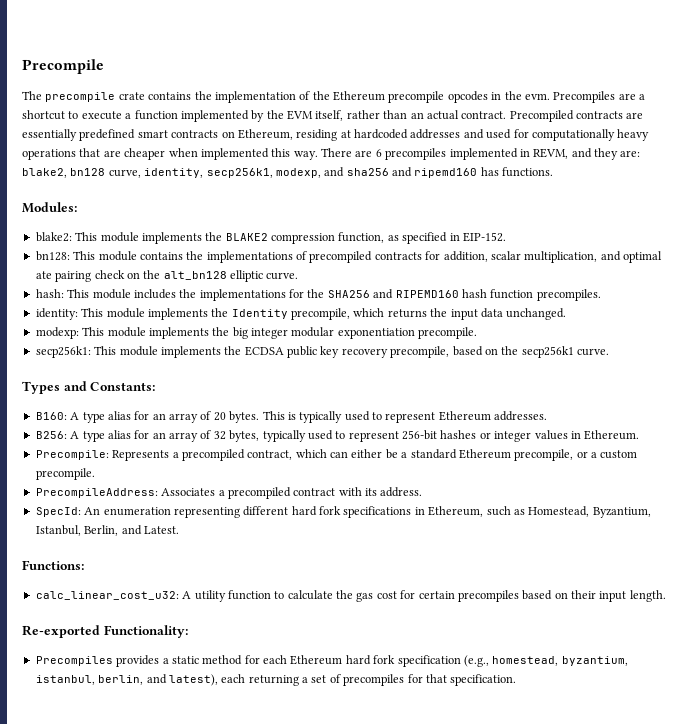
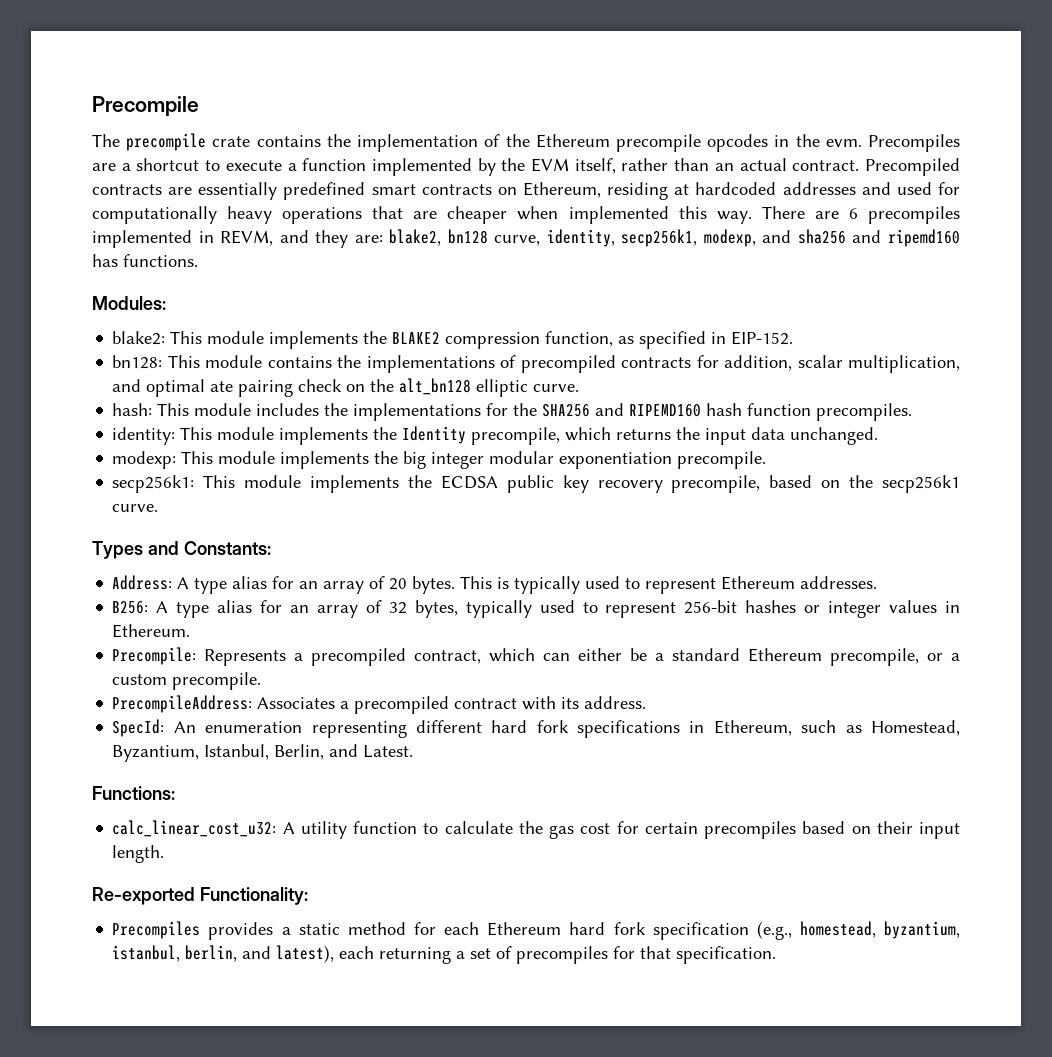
[35,412,67,420] B160: -> [112,575,173,590] Address:

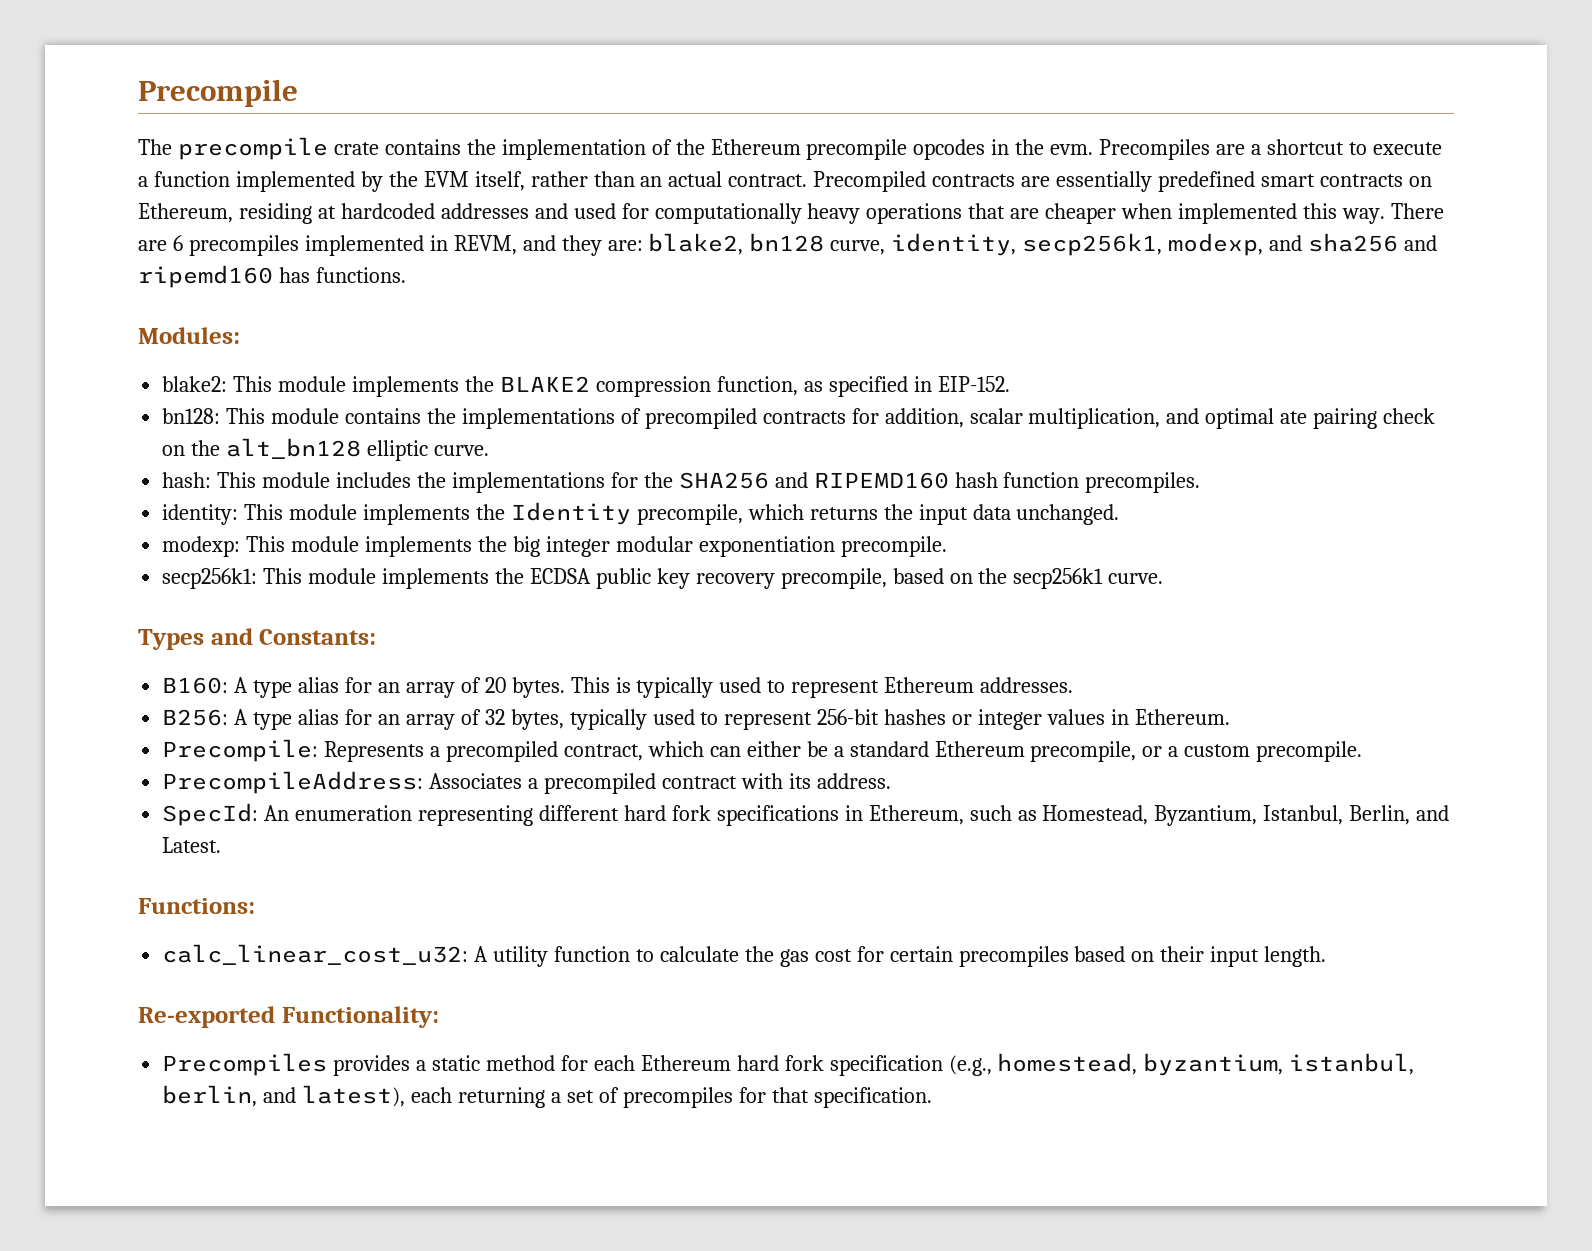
[112,575,173,590] Address: -> [162,677,229,694] B160:

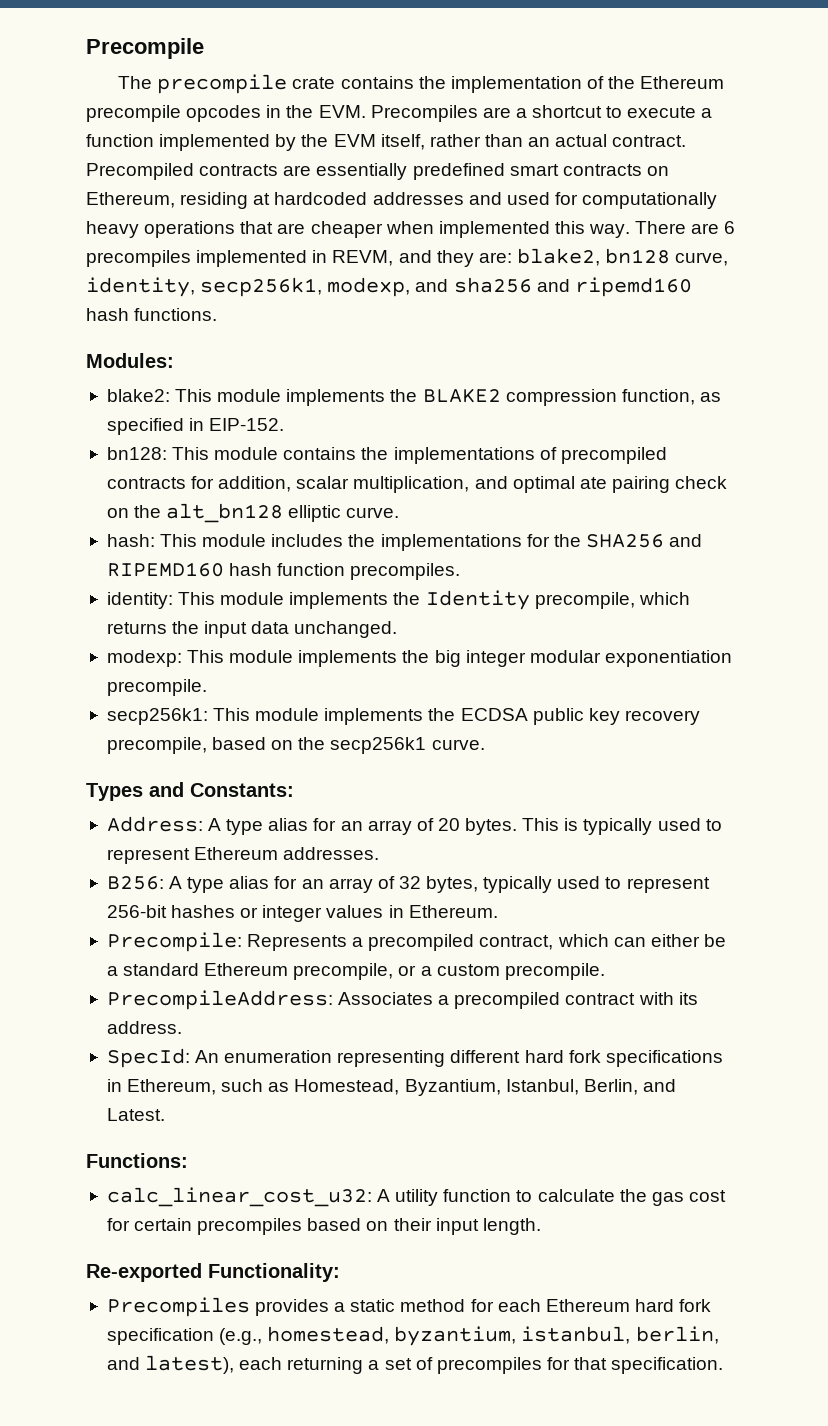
[1050,144,1094,155] evm. -> [318,105,366,118] EVM.
[278,267,310,283] has -> [86,308,129,321] hash
[162,677,229,694] B160: -> [106,816,203,832] Address:

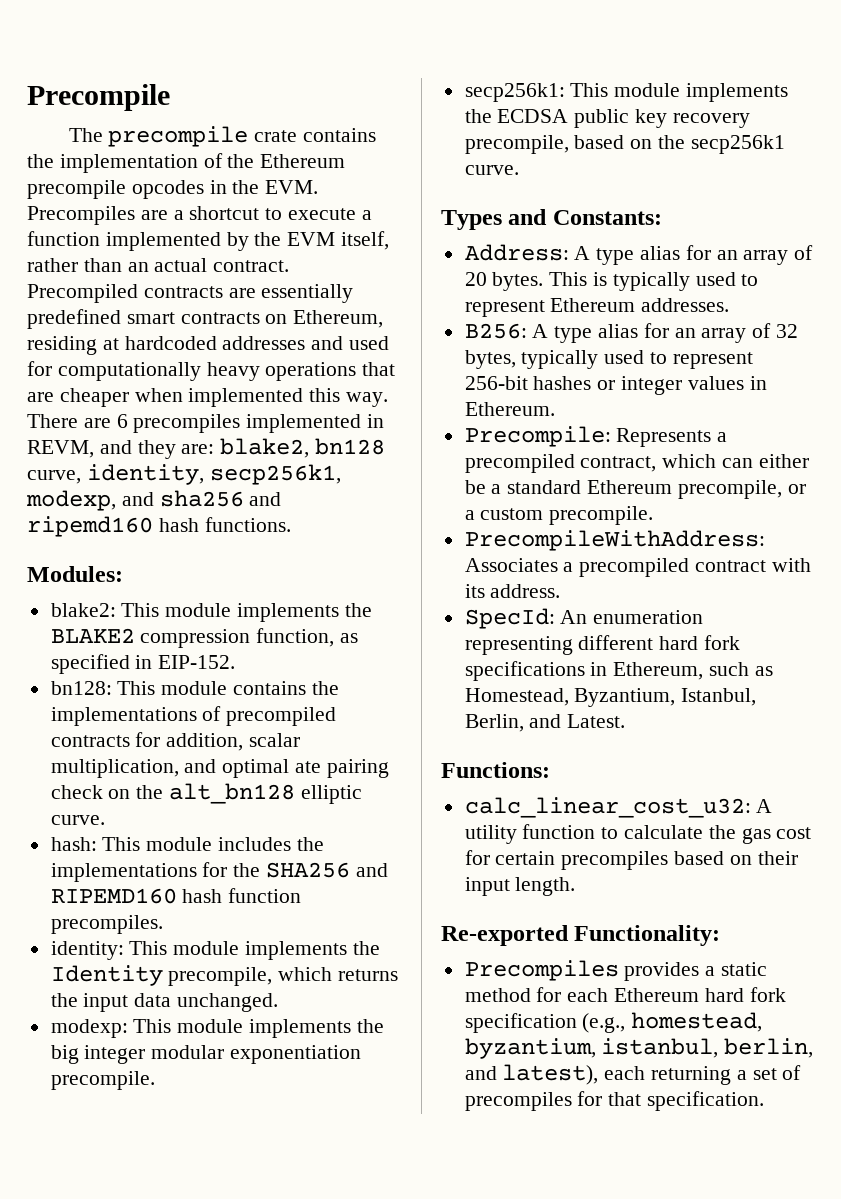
[106,990,333,1010] PrecompileAddress: -> [464,530,765,551] PrecompileWithAddress:

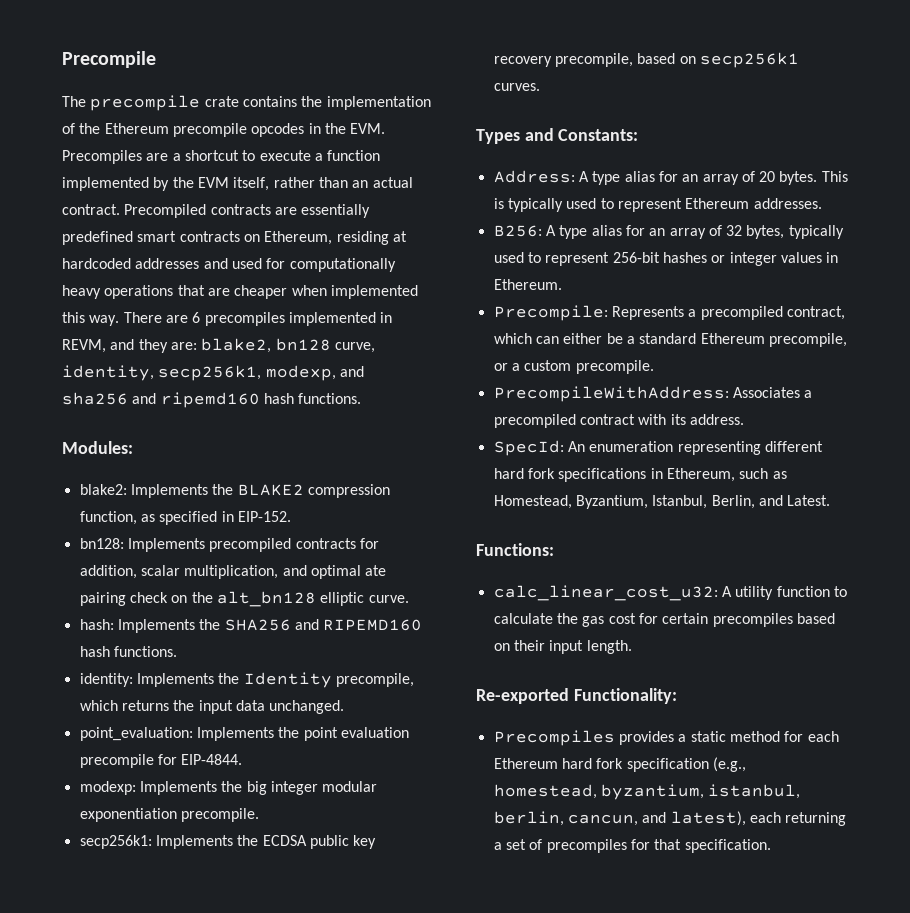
[121,603,340,622] This module implements -> [130,484,208,498] Implements
[117,681,339,695] [50,706,222,726] This module contains the implementations of -> [127,538,205,552] Implements
[102,837,324,851] [50,862,228,882] This module includes the implementations for -> [117,619,195,633] Implements
[228,888,302,903] [50,915,163,934] function precompiles. -> [113,646,177,657] functions.
[129,941,348,960] This module implements -> [136,673,214,687] Implements
[50,1019,352,1038] modexp: This module implements -> [79,727,409,741] [79,754,243,768] [79,781,217,795] point_evaluation: Implements the point evaluation precompile for EIP-4844. // modexp: Implements
[570,83,789,102] This module implements -> [155,835,233,849] Implements
[658,135,785,154] [464,165,519,175] the secp256k1 curve. -> [699,52,799,68] [493,83,540,91] secp256k1 curves.
(814, 1048) none -> [567,814,638,826] cancun,

